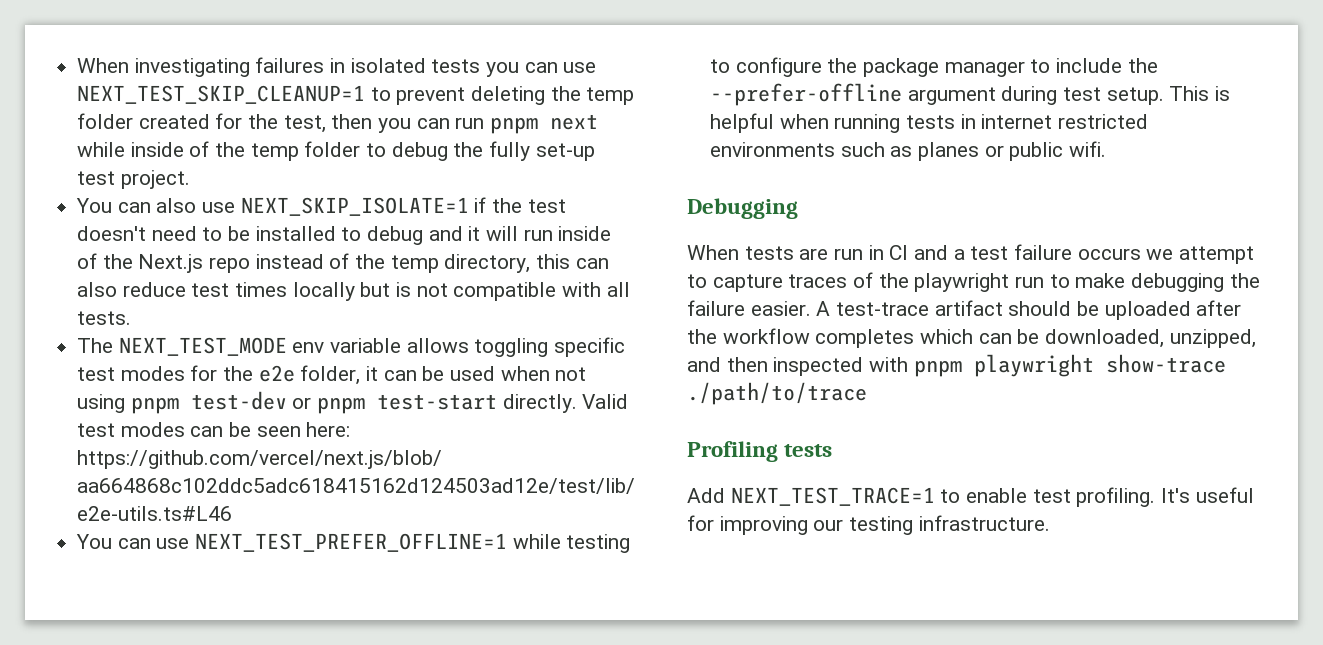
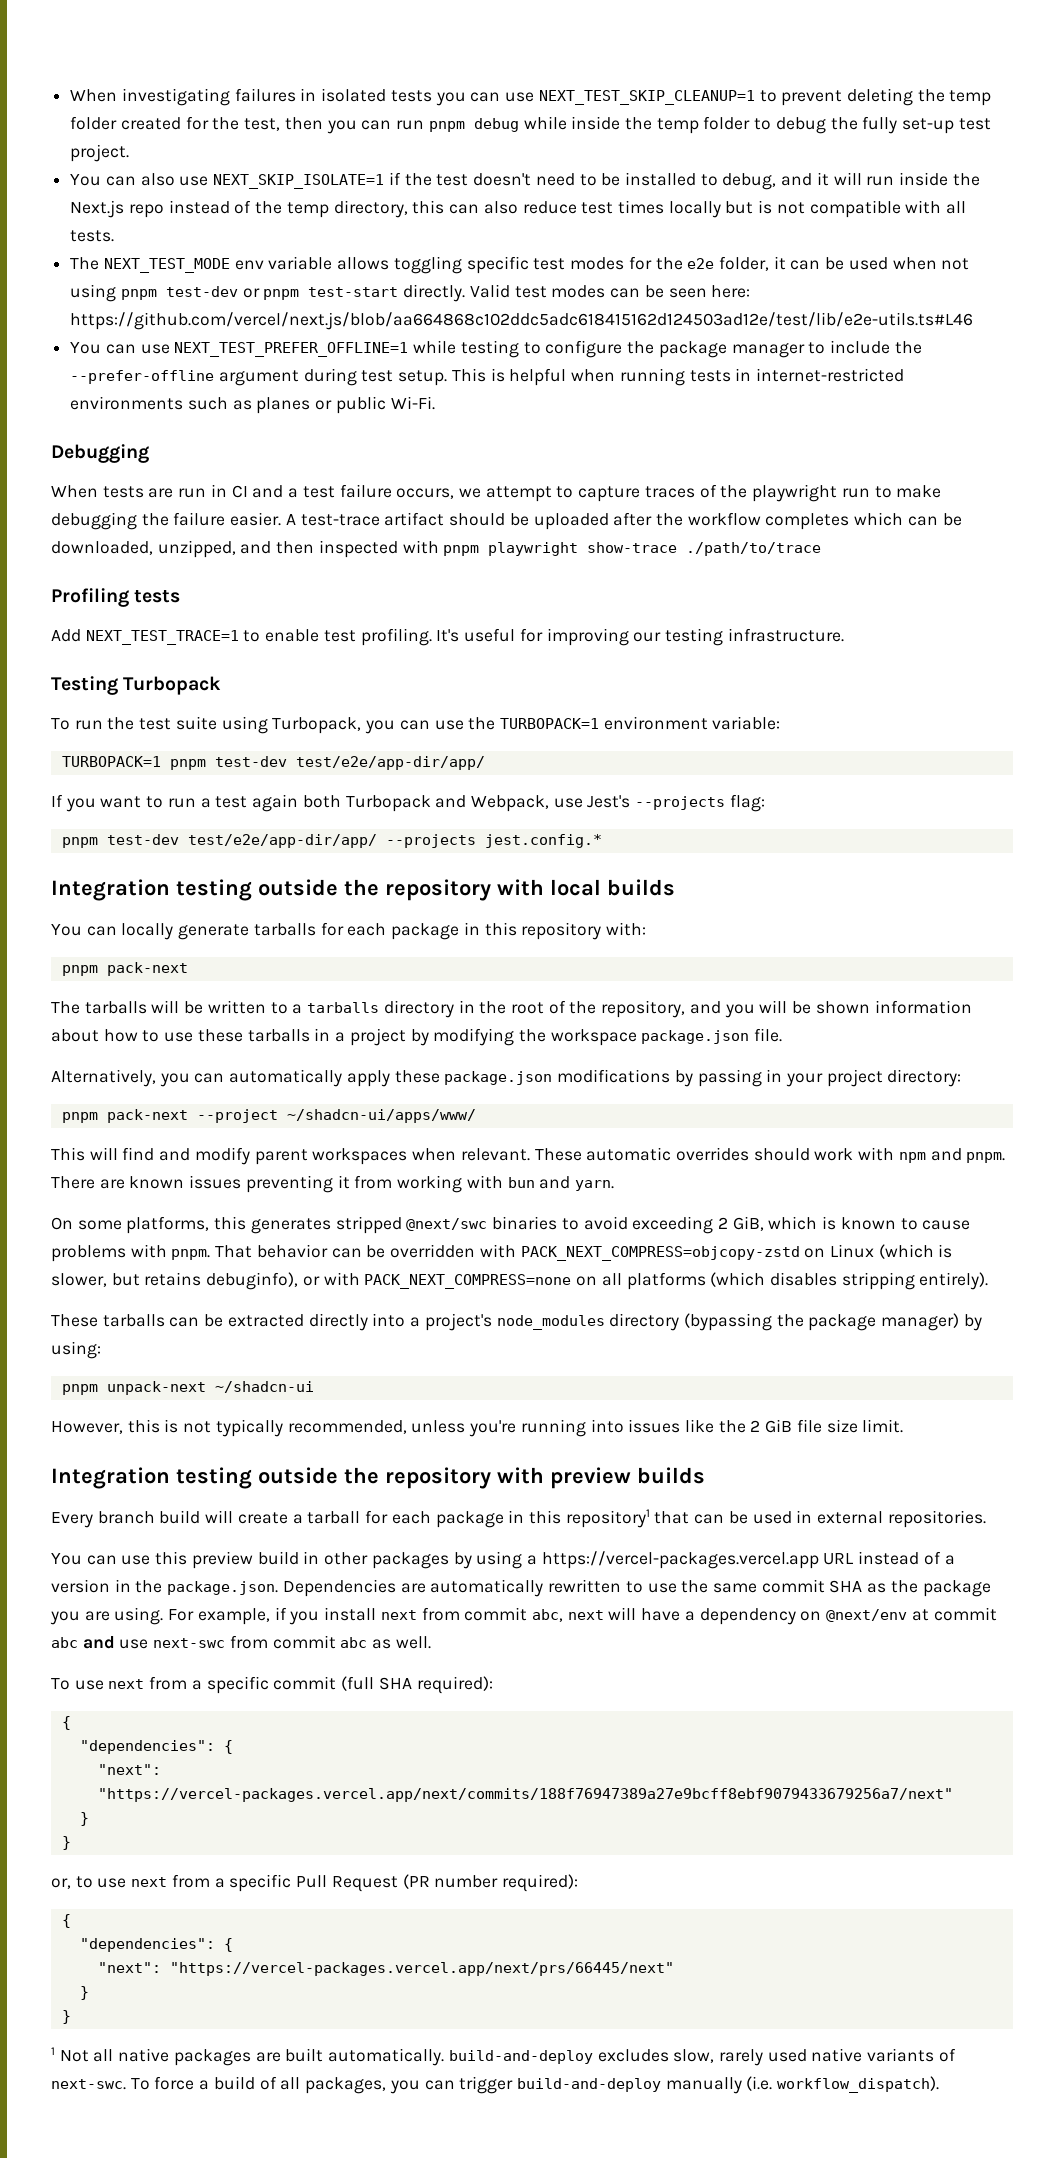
[550,114,599,130] next -> [473,118,519,132] debug
[189,141,210,157] of -> (621, 123) none
[367,226,424,245] debug -> [722,173,777,190] debug,
[77,253,98,269] of -> (949, 179) none
[981,114,1149,129] internet restricted -> [755,368,904,382] internet-restricted
[1069,141,1107,157] wifi. -> [390,396,435,410] Wi-Fi.
[1077,248,1141,260] occurs -> [396,488,455,499] occurs,
(1050, 523) none -> [51,676,222,695] [51,716,781,734] [61,756,485,770] [51,794,765,812] [61,834,602,848] [51,879,675,901] [51,922,646,940] [61,962,188,976] [51,1000,972,1018] [51,1028,783,1046] [51,1069,962,1087] [61,1109,476,1123] [51,1147,1006,1165] [51,1175,614,1193] [51,1216,971,1234] [51,1244,953,1262] [51,1272,989,1290] [51,1313,982,1331] [51,1341,101,1359] [61,1381,314,1395] [51,1419,904,1437] [51,1467,705,1489] [51,1509,986,1528] [51,1551,955,1569] [51,1579,991,1597] [50,1607,997,1625] [51,1635,431,1649] [51,1676,493,1694] [61,1716,71,1730] [79,1740,233,1754] [97,1764,161,1775] [97,1788,953,1802] [79,1812,89,1826] [61,1836,71,1850] [51,1874,578,1892] [61,1914,71,1928] [79,1938,233,1952] [97,1962,674,1976] [79,1986,89,2000] [61,2010,71,2024] [51,2047,956,2066] [51,2076,940,2094] // Testing Turbopack // To run the test suite using Turbopack, you can use the TURBOPACK=1 environment variable: // TURBOPACK=1 pnpm test-dev test/e2e/app-dir/app/ // If you want to run a test again both Turbopack and Webpack, use Jest's --projects flag: // pnpm test-dev test/e2e/app-dir/app/ --projects jest.config.* // Integration testing outside the repository with local builds // You can locally generate tarballs for each package in this repository with: // pnpm pack-next // The tarballs will be written to a tarballs directory in the root of the repository, and you will be shown information about how to use these tarballs in a project by modifying the workspace package.json file. // Alternatively, you can automatically apply these package.json modifications by passing in your project directory: // pnpm pack-next --project ~/shadcn-ui/apps/www/ // This will find and modify parent workspaces when relevant. These automatic overrides should work with npm and pnpm. There are known issues preventing it from working with bun and yarn. // On some platforms, this generates stripped @next/swc binaries to avoid exceeding 2 GiB, which is known to cause problems with pnpm. That behavior can be overridden with PACK_NEXT_COMPRESS=objcopy-zstd on Linux (which is slower, but retains debuginfo), or with PACK_NEXT_COMPRESS=none on all platforms (which disables stripping entirely). // These tarballs can be extracted directly into a project's node_modules directory (bypassing the package manager) by using: // pnpm unpack-next ~/shadcn-ui // However, this is not typically recommended, unless you're running into issues like the 2 GiB file size limit. // Integration testing outside the repository with preview builds // Every branch build will create a tarball for each package in this repository1 that can be used in external repositories. // You can use this preview build in other packages by using a https://vercel-packages.vercel.app URL instead of a version in the package.json. Dependencies are automatically rewritten to use the same commit SHA as the package you are using. For example, if you install next from commit abc, next will have a dependency on @next/env at commit abc and use next-swc from commit abc as well. // To use next from a specific commit (full SHA required): // { // "dependencies": { // "next": "https://vercel-packages.vercel.app/next/commits/188f76947389a27e9bcff8ebf9079433679256a7/next" // } // } // or, to use next from a specific Pull Request (PR number required): // { // "dependencies": { // "next": "https://vercel-packages.vercel.app/next/prs/66445/next" // } // } // 1 Not all native packages are built automatically. build-and-deploy excludes slow, rarely used native variants of next-swc. To force a build of all packages, you can trigger build-and-deploy manually (i.e. workflow_dispatch).

